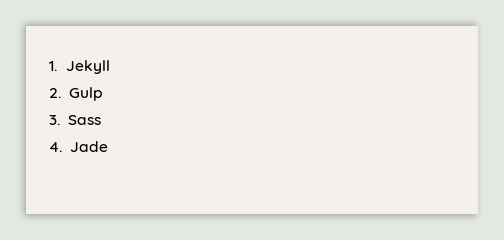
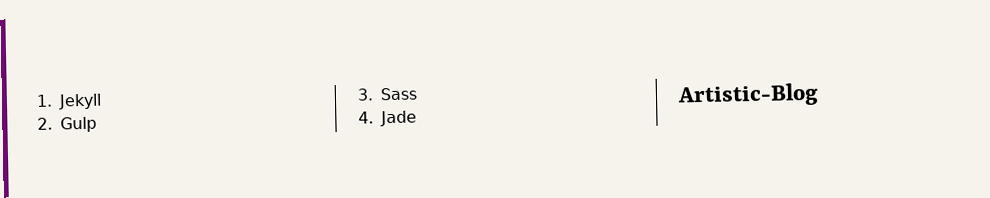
(108, 146) none -> [677,82,819,108] // Artistic-Blog

